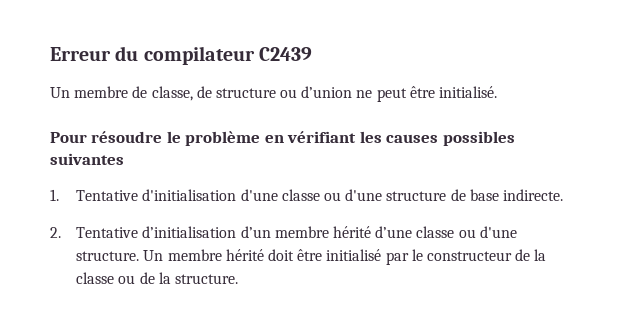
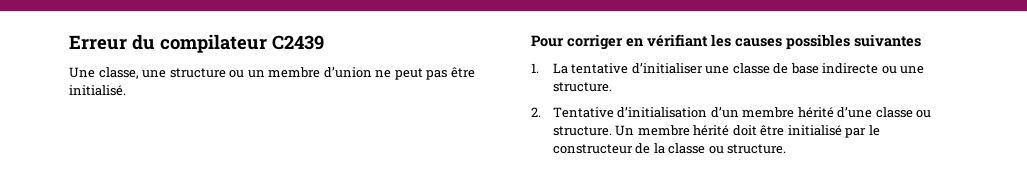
[50,86,298,101] Un membre de classe, de structure ou -> [69,67,321,79] Une classe, une structure ou un membre
(407, 95) none -> [426,70,448,80] pas
[91,131,261,146] résoudre le problème -> [567,34,623,50] corriger
[76,189,563,201] Tentative d'initialisation d'une classe ou d'une structure de base indirecte. -> [552,63,925,74] [552,82,612,92] La tentative d’initialiser une classe de base indirecte ou une structure.
[479,226,517,238] d'une -> (932, 114) none
[139,272,171,284] de la -> (724, 150) none

